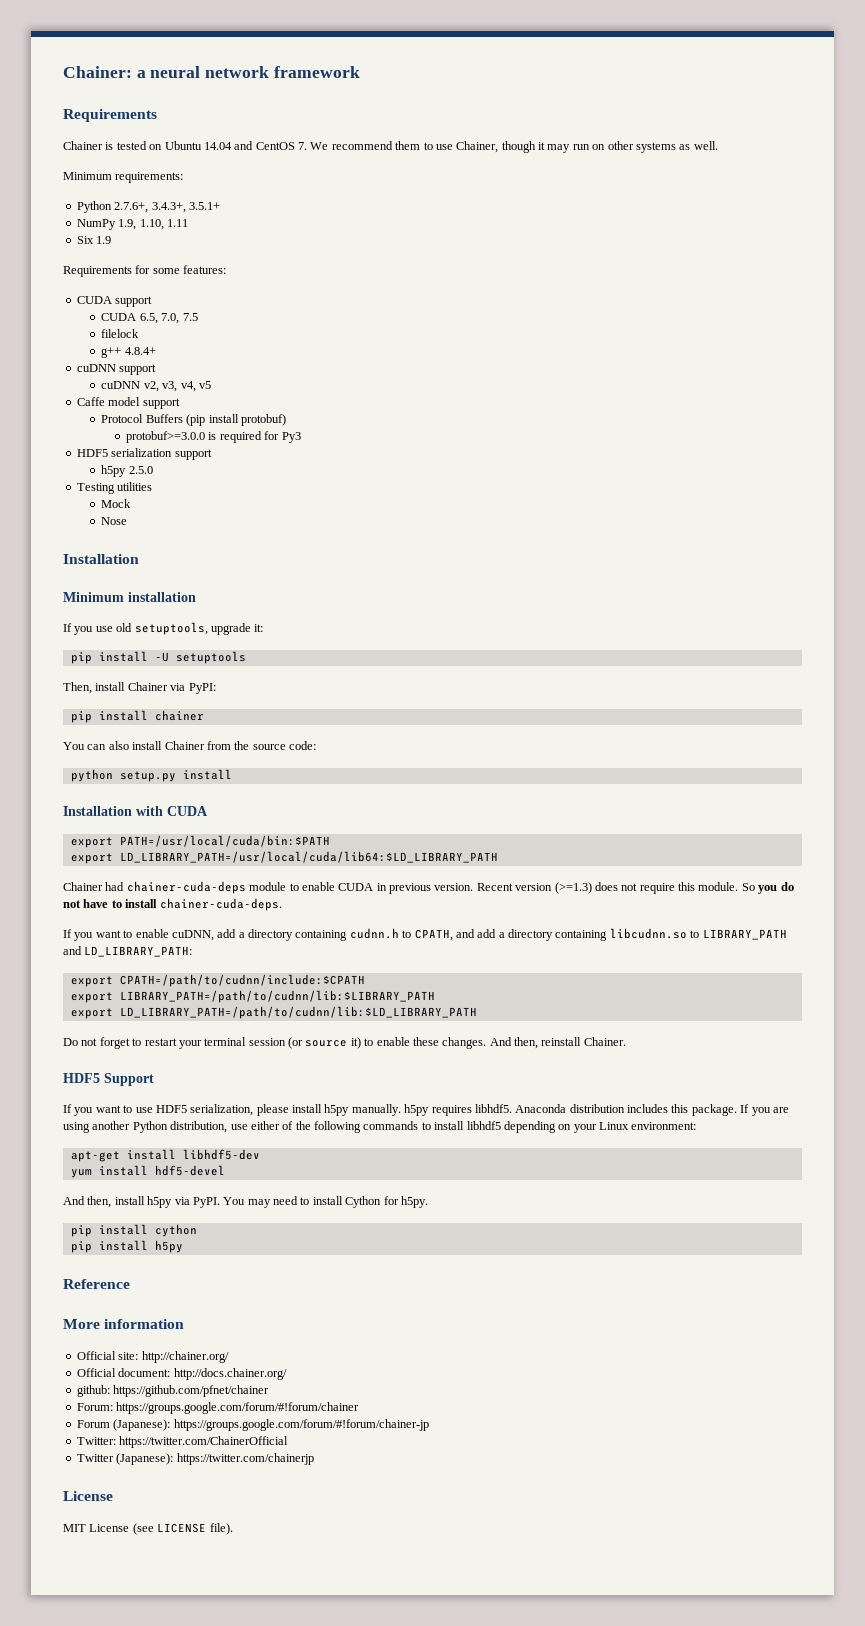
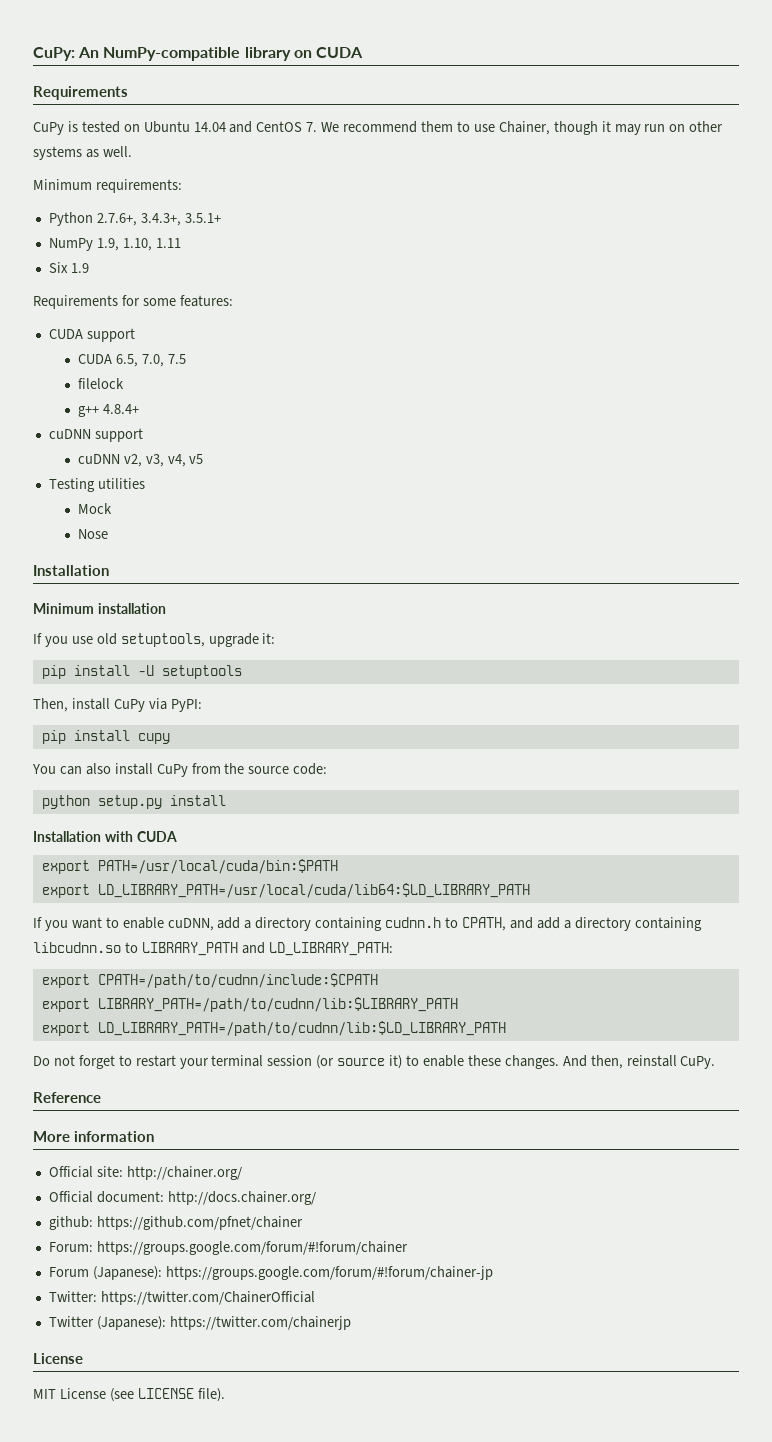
[63,66,360,78] Chainer: a neural network framework -> [33,47,363,61] CuPy: An NumPy-compatible library on CUDA
[63,141,103,150] Chainer -> [33,122,64,135] CuPy
[76,397,180,409] [101,414,286,426] [126,431,301,443] [76,448,212,460] [101,465,153,477] // Caffe model support // Protocol Buffers (pip install protobuf) // protobuf>=3.0.0 is required for Py3 // HDF5 serialization support // h5py 2.5.0 -> (204, 459) none
[127,682,168,691] Chainer -> [113,699,145,712] CuPy
[154,710,204,721] chainer -> [137,733,170,744] cupy
[164,741,205,750] Chainer -> [156,764,188,777] CuPy
[63,881,794,894] [63,898,282,911] // Chainer had chainer-cuda-deps module to enable CUDA in previous version. Recent version (>=1.3) does not require this module. So you do not have to install chainer-cuda-deps. -> (530, 890) none
[583,1037,626,1046] [63,1073,154,1086] [63,1104,789,1116] [63,1121,697,1133] [70,1149,260,1162] [70,1165,225,1178] [63,1196,428,1208] [70,1224,197,1237] [70,1240,183,1253] Chainer. // HDF5 Support // If you want to use HDF5 serialization, please install h5py manually. h5py requires libhdf5. Anaconda distribution includes this package. If you are using another Python distribution, use either of the following commands to install libhdf5 depending on your Linux environment: // apt-get install libhdf5-dev // yum install hdf5-devel // And then, install h5py via PyPI. You may need to install Cython for h5py. // pip install cython // pip install h5py -> [680,1056,716,1069] CuPy.

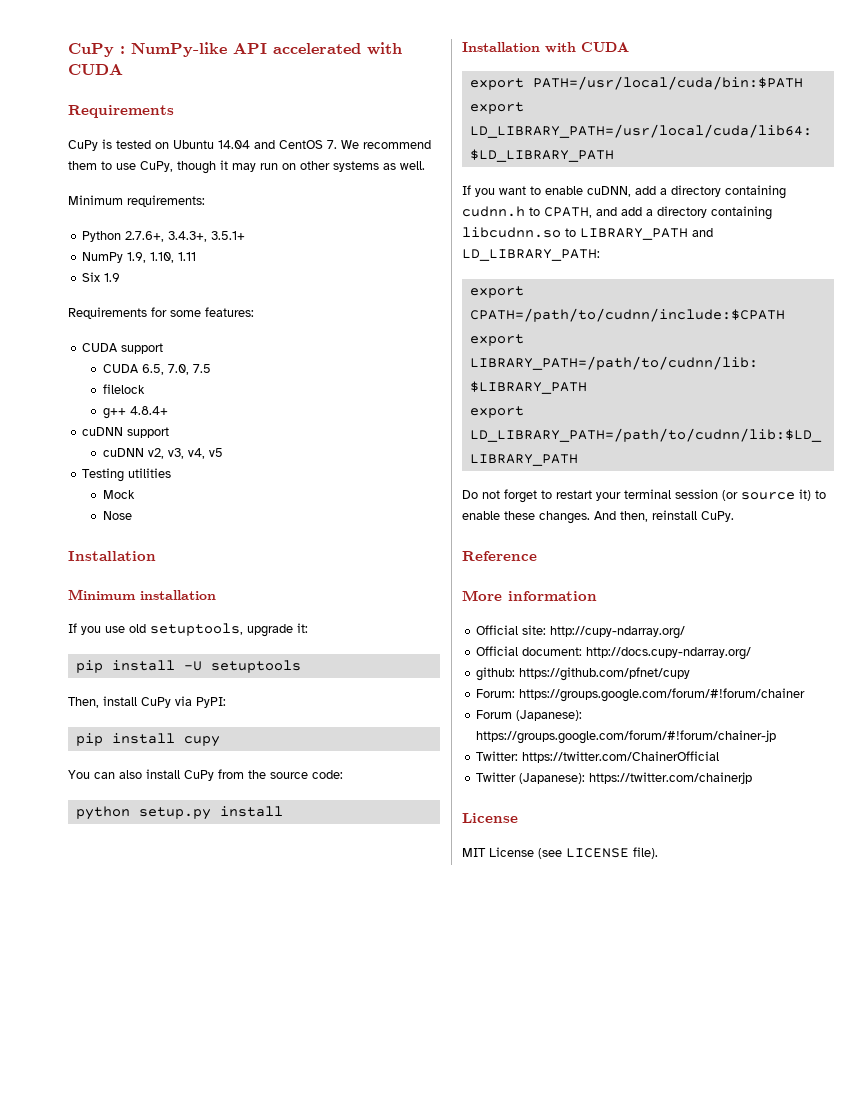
[33,47,312,61] CuPy: An NumPy-compatible library on -> [68,42,402,57] CuPy : NumPy-like API accelerated with
[498,121,550,135] Chainer, -> [140,161,173,172] CuPy,
[126,1166,242,1180] http://chainer.org/ -> [550,626,686,639] http://cupy-ndarray.org/
[167,1191,316,1205] http://docs.chainer.org/ -> [586,647,752,660] http://docs.cupy-ndarray.org/
[96,1216,303,1230] https://github.com/pfnet/chainer -> [519,667,691,681] https://github.com/pfnet/cupy

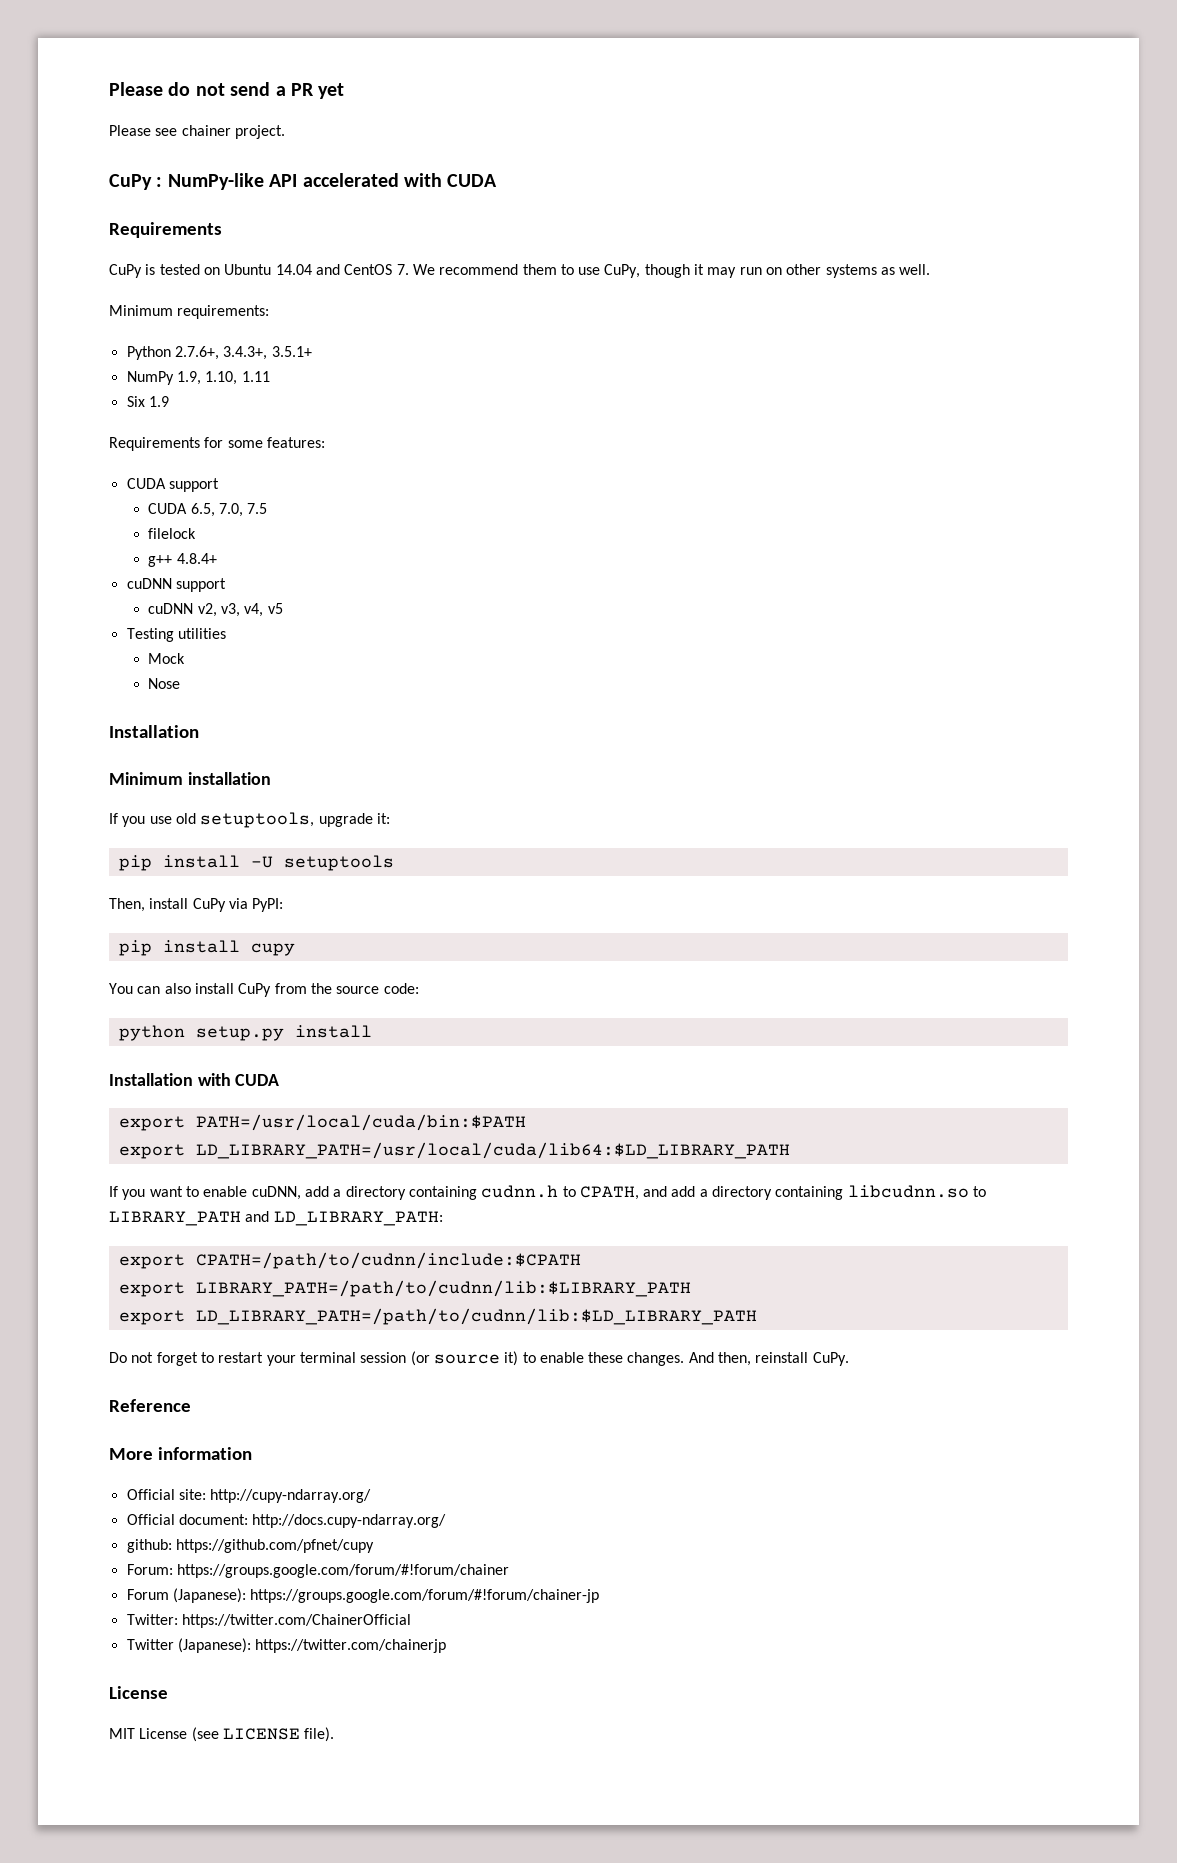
(68, 50) none -> [109,82,345,99] [109,125,285,139] Please do not send a PR yet // Please see chainer project. //

